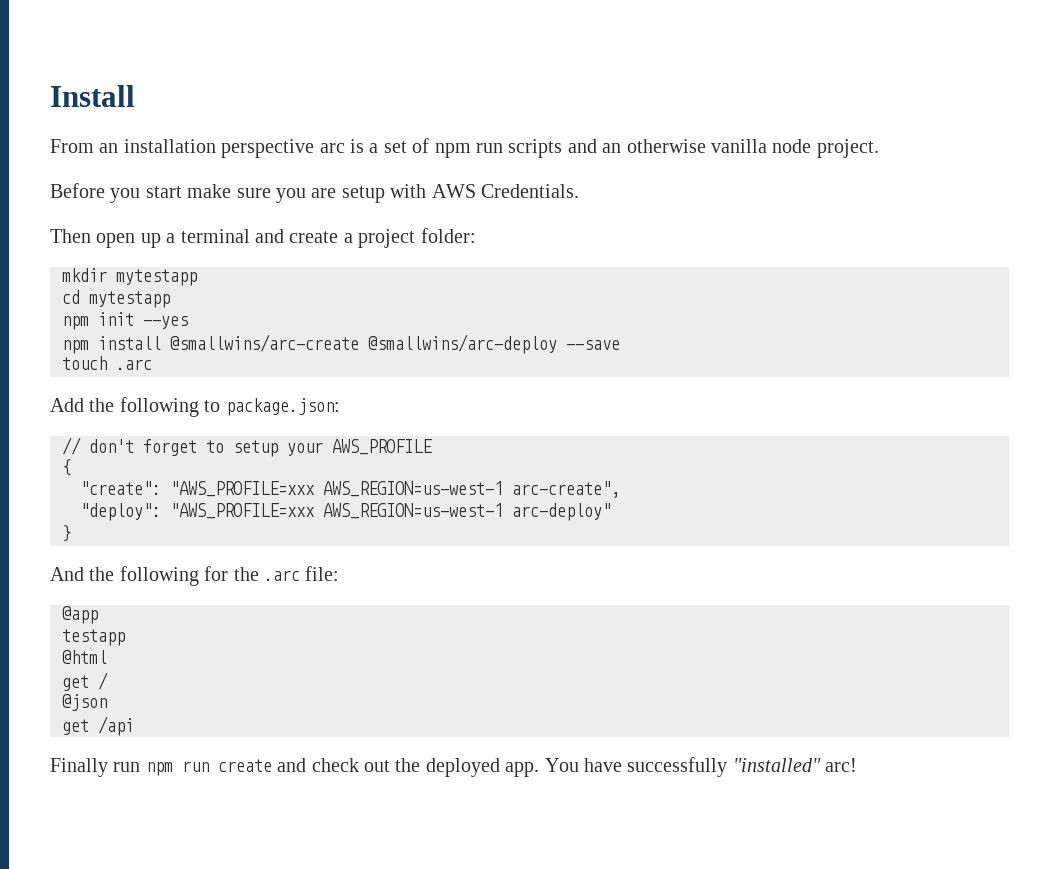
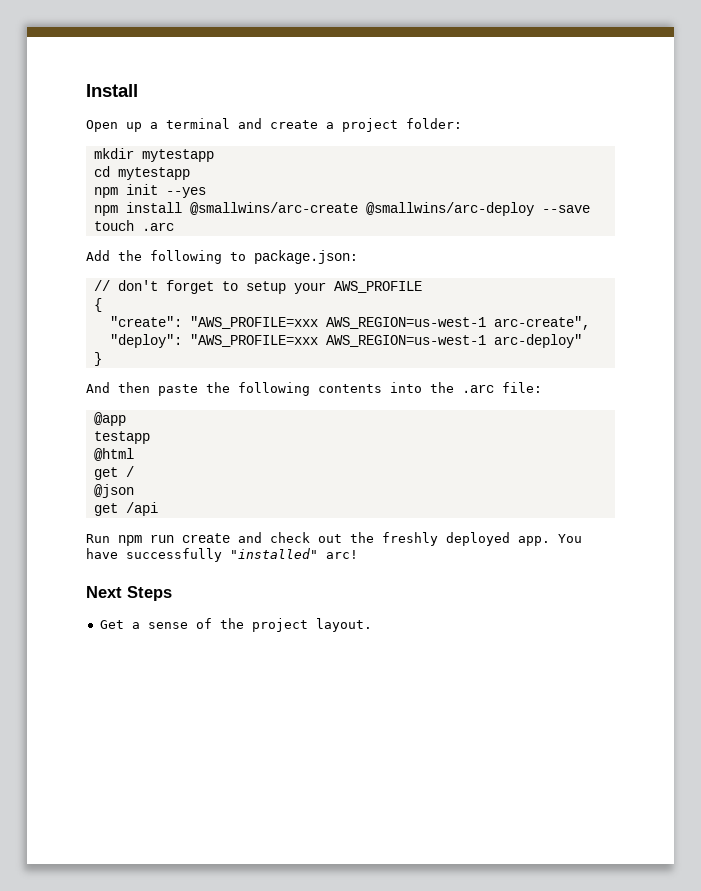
[50,138,879,158] [50,183,579,203] [50,229,136,248] From an installation perspective arc is a set of npm run scripts and an otherwise vanilla node project. // Before you start make sure you are setup with AWS Credentials. // Then open -> [86,120,118,132] Open
[89,566,229,586] the following for -> [118,382,422,396] then paste the following contents into
[50,758,141,777] Finally run -> [86,534,110,543] Run
(421, 765) none -> [382,532,438,546] freshly
(858, 765) none -> [86,586,172,601] [99,618,372,632] // Next Steps // Get a sense of the project layout.

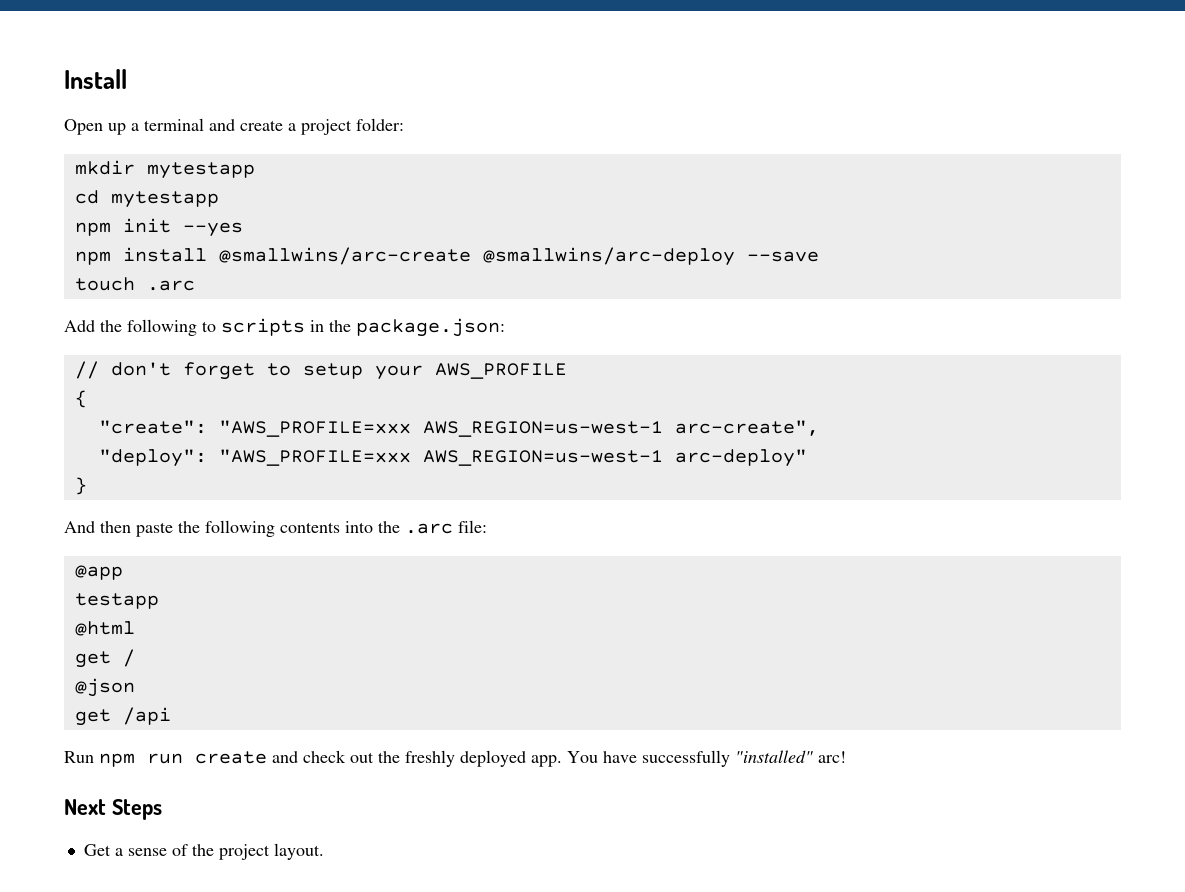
(246, 256) none -> [221,318,351,336] scripts in the

